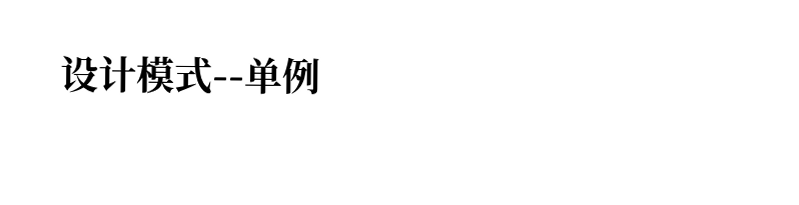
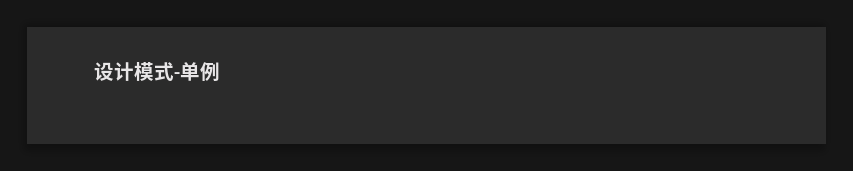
[212,77,245,90] -- -> [174,72,180,79] -

